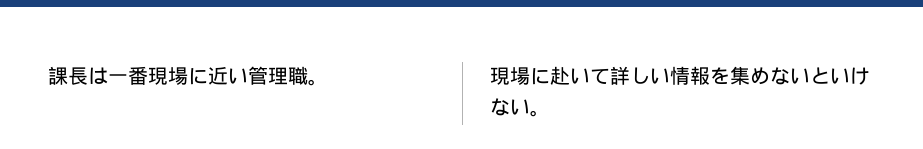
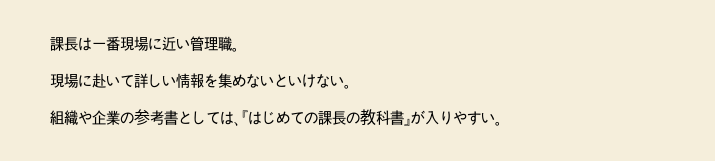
(550, 113) none -> [50,109,502,126] // 組織や企業の参考書としては、『はじめての課長の教科書』が入りやすい。

